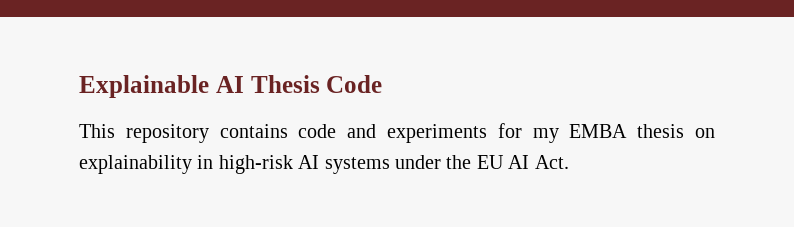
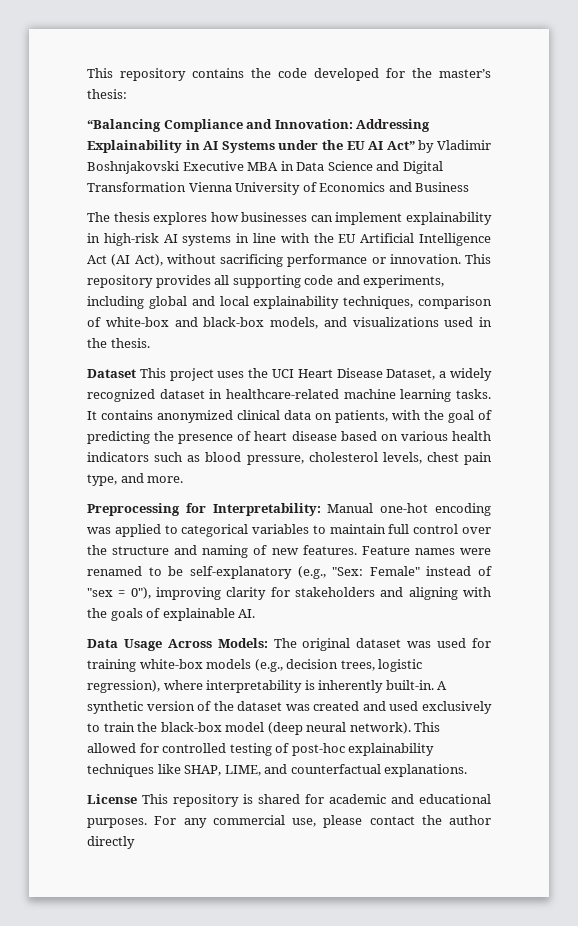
[79,75,383,98] [79,123,715,143] Explainable AI Thesis Code // This repository contains code and experiments for my EMBA thesis on -> [87,68,491,81] [87,89,127,99] [87,119,431,132] [87,140,492,153] [87,161,443,174] [87,182,470,195] [87,212,403,225] This repository contains the code developed for the master’s thesis: // “Balancing Compliance and Innovation: Addressing Explainability in AI Systems under the EU AI Act” by Vladimir Boshnjakovski Executive MBA in Data Science and Digital Transformation Vienna University of Economics and Business // The thesis explores how businesses can implement
[395,155,569,169] under the EU AI Act. -> [236,233,492,246] [87,254,491,267] [87,275,445,288] [87,296,492,309] [87,317,492,329] [87,338,150,348] [87,368,493,381] [87,389,492,402] [87,410,492,423] [87,431,491,444] [87,452,492,465] [87,473,184,486] [87,503,491,516] [87,524,491,537] [87,545,491,558] [87,566,492,579] [87,587,491,600] [87,608,256,621] [87,638,492,651] [87,659,423,672] [87,680,448,693] [87,701,492,714] [87,722,441,735] [87,743,435,756] [87,764,468,777] [87,794,491,807] [87,815,491,828] [87,836,135,849] in line with the EU Artificial Intelligence Act (AI Act), without sacrificing performance or innovation. This repository provides all supporting code and experiments, including global and local explainability techniques, comparison of white-box and black-box models, and visualizations used in the thesis. // Dataset This project uses the UCI Heart Disease Dataset, a widely recognized dataset in healthcare-related machine learning tasks. It contains anonymized clinical data on patients, with the goal of predicting the presence of heart disease based on various health indicators such as blood pressure, cholesterol levels, chest pain type, and more. // Preprocessing for Interpretability: Manual one-hot encoding was applied to categorical variables to maintain full control over the structure and naming of new features. Feature names were renamed to be self-explanatory (e.g., "Sex: Female" instead of "sex = 0"), improving clarity for stakeholders and aligning with the goals of explainable AI. // Data Usage Across Models: The original dataset was used for training white-box models (e.g., decision trees, logistic regression), where interpretability is inherently built-in. A synthetic version of the dataset was created and used exclusively to train the black-box model (deep neural network). This allowed for controlled testing of post-hoc explainability techniques like SHAP, LIME, and counterfactual explanations. // License This repository is shared for academic and educational purposes. For any commercial use, please contact the author directly

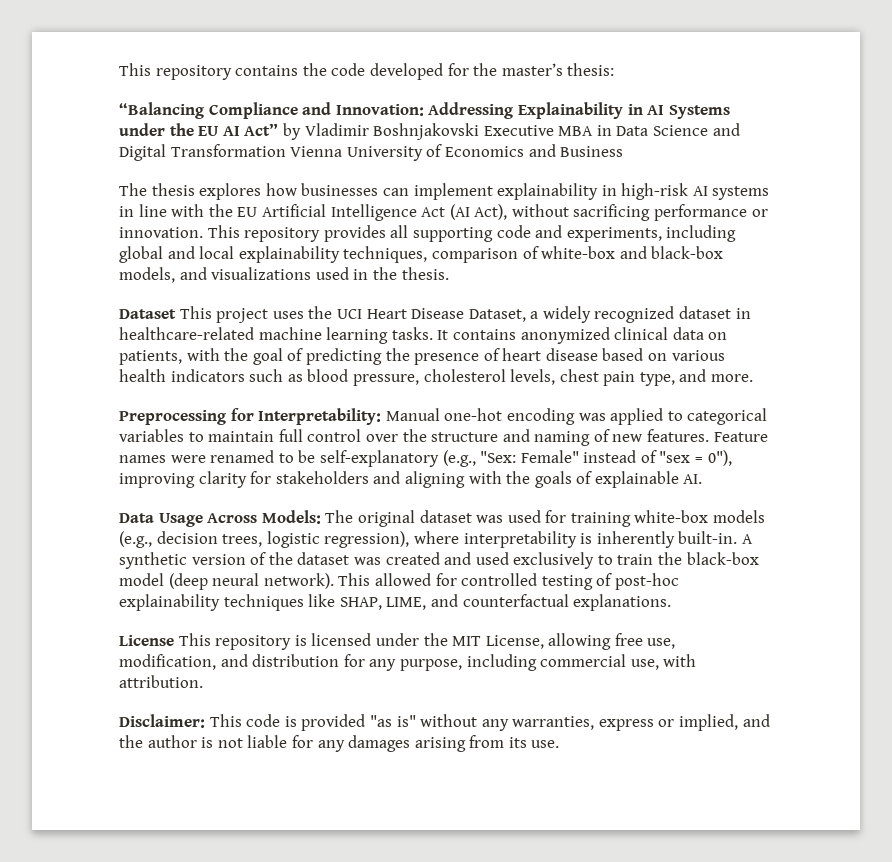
[258,794,491,804] [87,815,491,828] [87,836,135,849] shared for academic and educational purposes. For any commercial use, please contact the author directly -> [311,633,676,650] [119,654,697,671] [119,675,203,688] [119,714,770,731] [119,735,560,752] licensed under the MIT License, allowing free use, modification, and distribution for any purpose, including commercial use, with attribution. // Disclaimer: This code is provided "as is" without any warranties, express or implied, and the author is not liable for any damages arising from its use.

